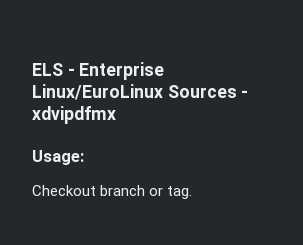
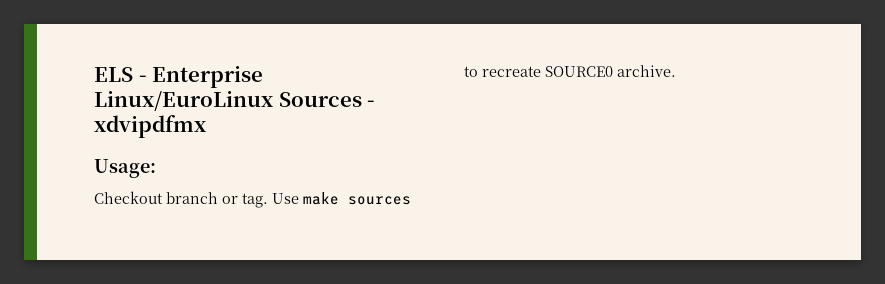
(193, 192) none -> [272,192,411,205] [464,65,676,77] Use make sources to recreate SOURCE0 archive.

